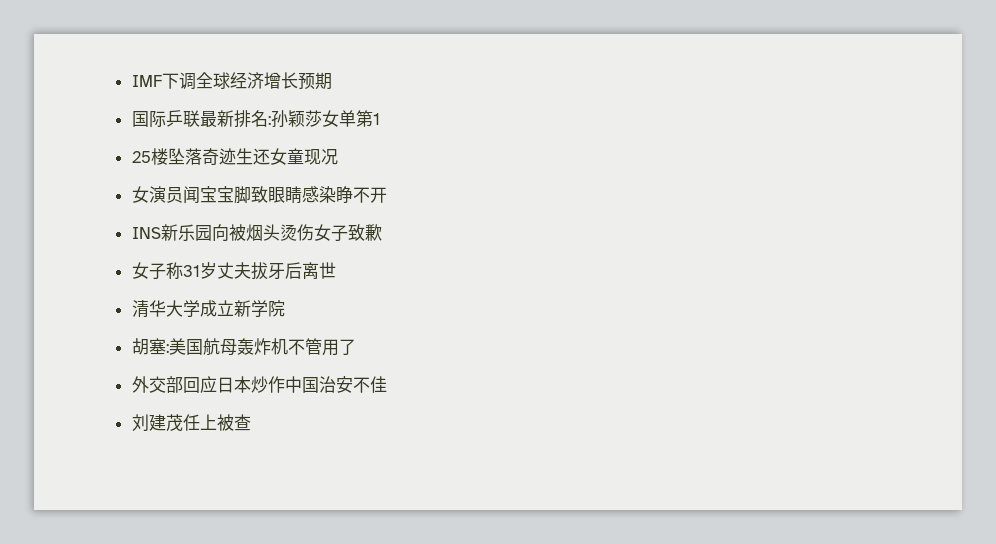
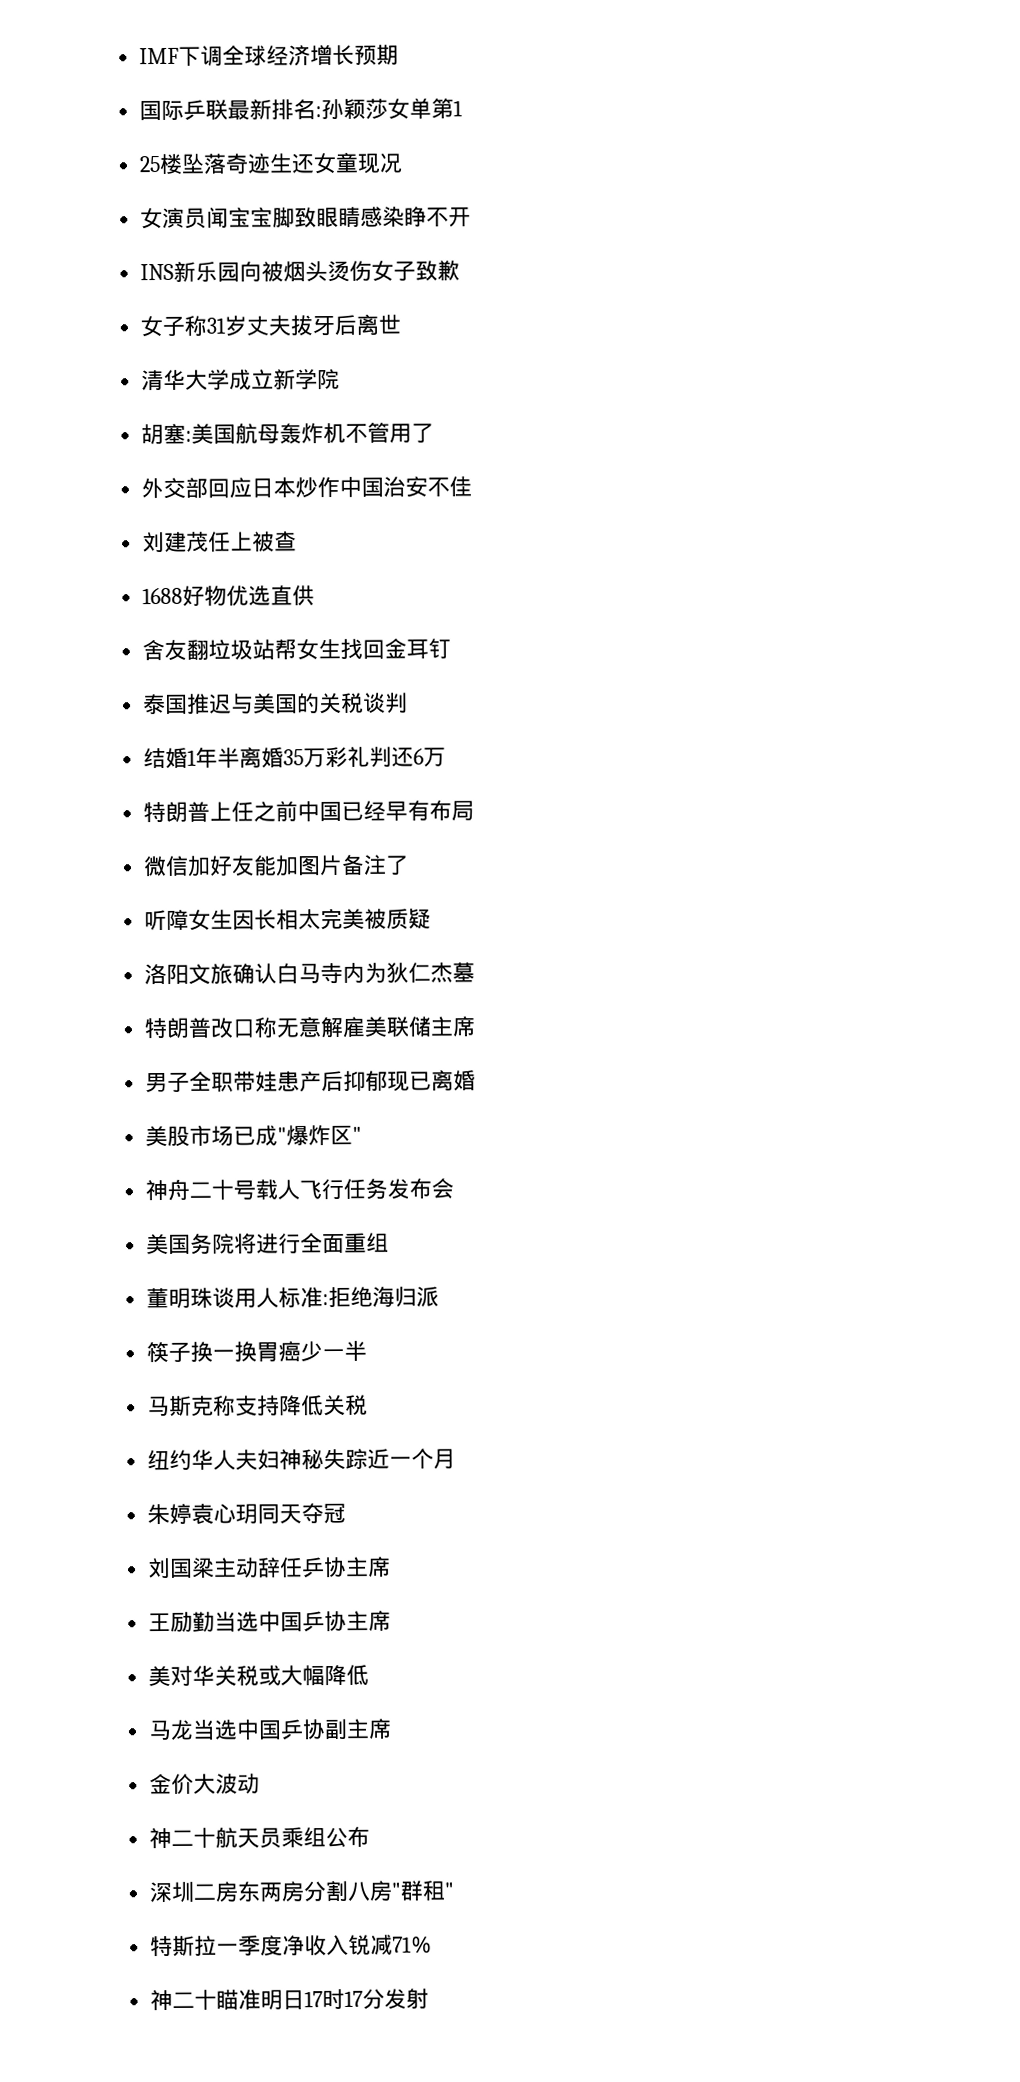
(251, 422) none -> [142,585,316,607] [142,638,452,662] [142,692,409,715] [143,746,447,769] [143,800,475,823] [143,854,410,877] [144,907,432,931] [144,962,476,985] [144,1016,476,1039] [145,1069,477,1093] [145,1124,363,1147] [145,1178,455,1202] [146,1232,390,1255] [146,1286,440,1309] [146,1340,368,1363] [147,1394,369,1417] [147,1448,457,1471] [147,1502,347,1525] [147,1556,392,1579] [148,1610,392,1633] [148,1664,370,1687] [148,1718,393,1741] [149,1773,261,1795] [149,1826,371,1850] [149,1880,455,1903] [150,1934,434,1957] [150,1988,430,2012] // 1688好物优选直供 // 舍友翻垃圾站帮女生找回金耳钉 // 泰国推迟与美国的关税谈判 // 结婚1年半离婚35万彩礼判还6万 // 特朗普上任之前中国已经早有布局 // 微信加好友能加图片备注了 // 听障女生因长相太完美被质疑 // 洛阳文旅确认白马寺内为狄仁杰墓 // 特朗普改口称无意解雇美联储主席 // 男子全职带娃患产后抑郁现已离婚 // 美股市场已成"爆炸区" // 神舟二十号载人飞行任务发布会 // 美国务院将进行全面重组 // 董明珠谈用人标准:拒绝海归派 // 筷子换一换胃癌少一半 // 马斯克称支持降低关税 // 纽约华人夫妇神秘失踪近一个月 // 朱婷袁心玥同天夺冠 // 刘国梁主动辞任乒协主席 // 王励勤当选中国乒协主席 // 美对华关税或大幅降低 // 马龙当选中国乒协副主席 // 金价大波动 // 神二十航天员乘组公布 // 深圳二房东两房分割八房"群租" // 特斯拉一季度净收入锐减71％ // 神二十瞄准明日17时17分发射

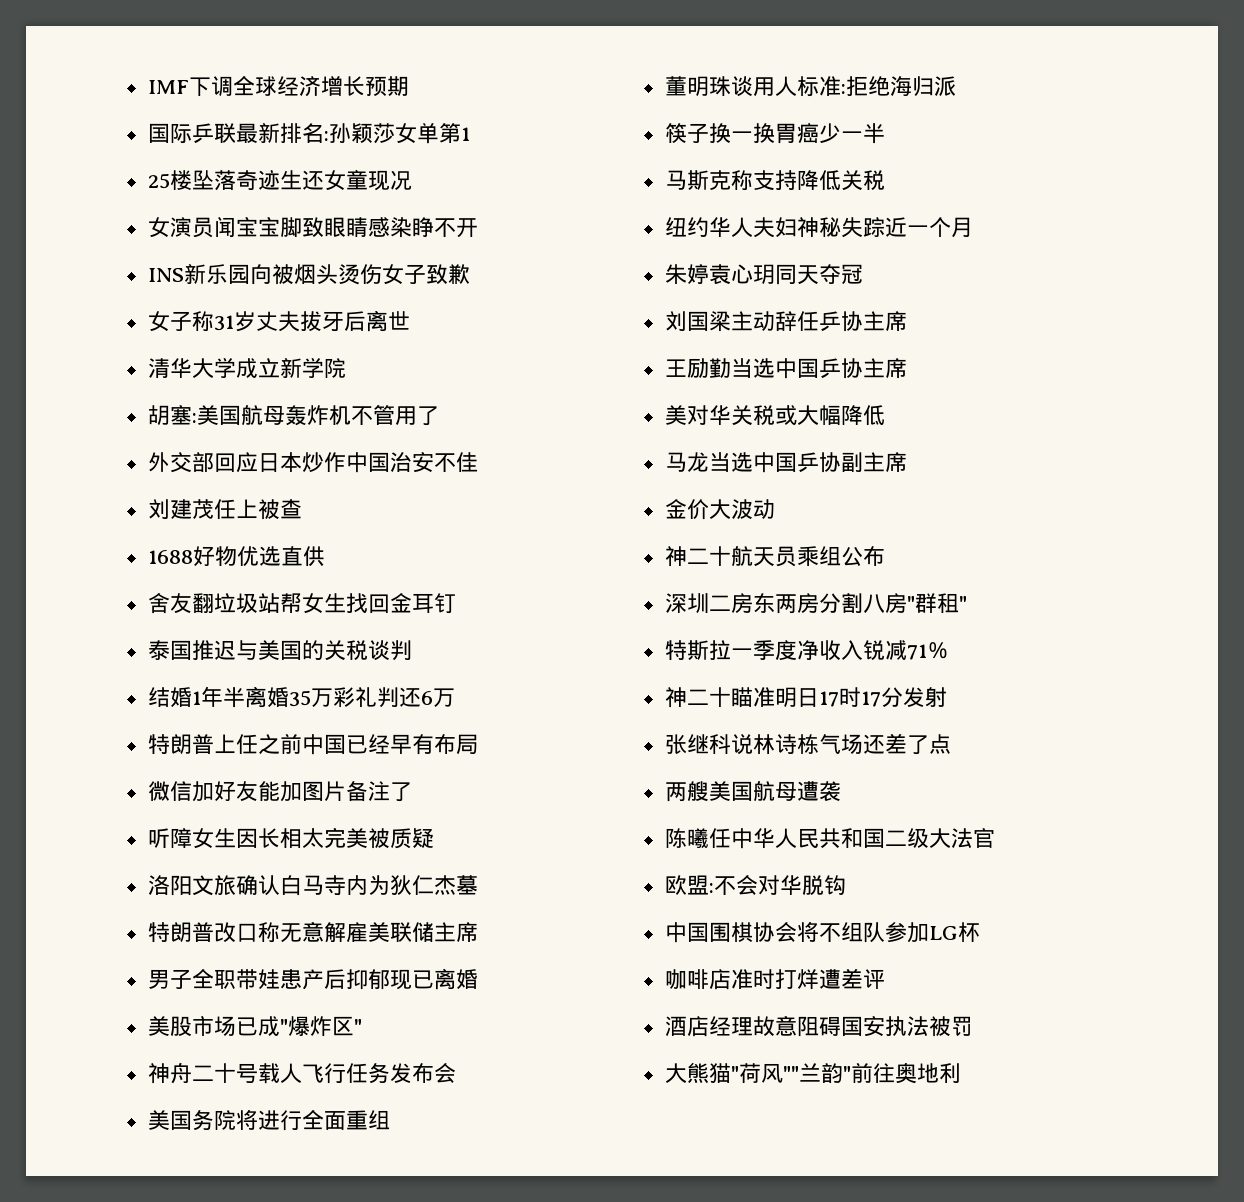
(430, 1998) none -> [664,733,951,755] [664,781,841,802] [664,828,995,849] [664,875,846,895] [664,921,980,943] [664,968,885,990] [664,1015,973,1037] [664,1062,961,1084] // 张继科说林诗栋气场还差了点 // 两艘美国航母遭袭 // 陈曦任中华人民共和国二级大法官 // 欧盟:不会对华脱钩 // 中国围棋协会将不组队参加LG杯 // 咖啡店准时打烊遭差评 // 酒店经理故意阻碍国安执法被罚 // 大熊猫"荷风""兰韵"前往奥地利

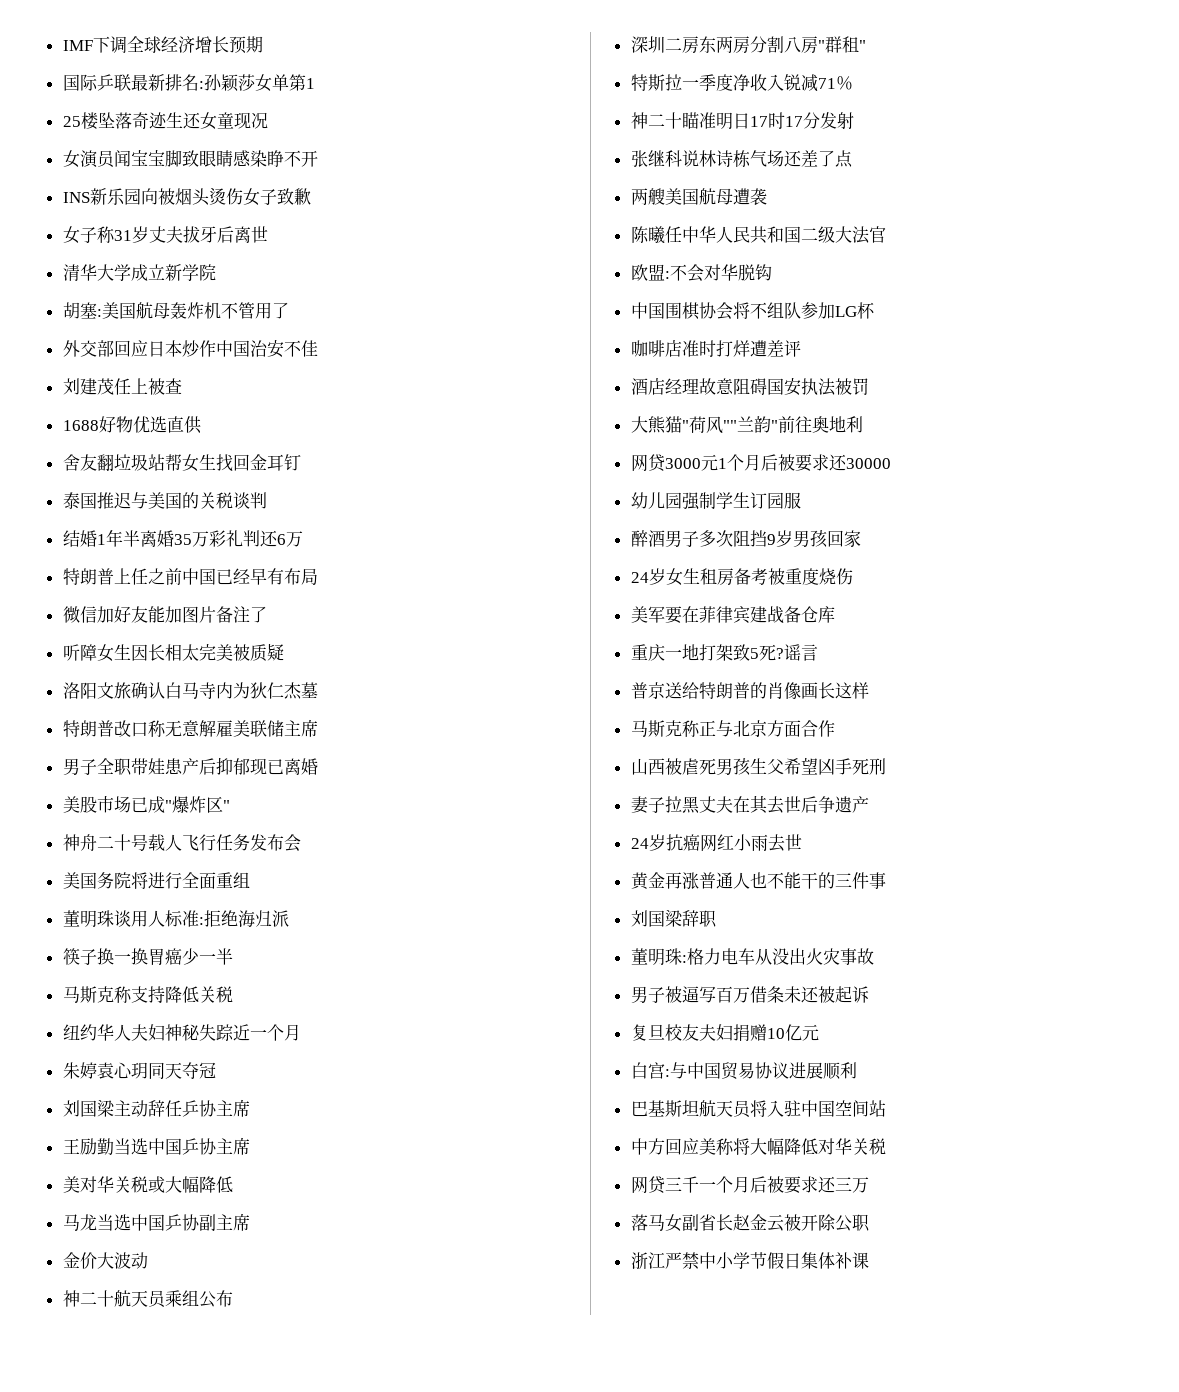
(961, 1073) none -> [630,454,891,472] [630,492,801,510] [630,530,861,548] [630,568,853,586] [630,606,835,624] [630,644,818,661] [630,682,869,700] [630,720,835,737] [630,757,886,776] [630,795,869,814] [630,834,802,852] [630,872,886,890] [630,909,717,928] [630,948,874,966] [630,986,869,1003] [630,1024,819,1042] [630,1062,857,1080] [630,1100,886,1118] [630,1138,886,1155] [630,1176,869,1194] [630,1214,870,1232] [630,1252,869,1270] // 网贷3000元1个月后被要求还30000 // 幼儿园强制学生订园服 // 醉酒男子多次阻挡9岁男孩回家 // 24岁女生租房备考被重度烧伤 // 美军要在菲律宾建战备仓库 // 重庆一地打架致5死?谣言 // 普京送给特朗普的肖像画长这样 // 马斯克称正与北京方面合作 // 山西被虐死男孩生父希望凶手死刑 // 妻子拉黑丈夫在其去世后争遗产 // 24岁抗癌网红小雨去世 // 黄金再涨普通人也不能干的三件事 // 刘国梁辞职 // 董明珠:格力电车从没出火灾事故 // 男子被逼写百万借条未还被起诉 // 复旦校友夫妇捐赠10亿元 // 白宫:与中国贸易协议进展顺利 // 巴基斯坦航天员将入驻中国空间站 // 中方回应美称将大幅降低对华关税 // 网贷三千一个月后被要求还三万 // 落马女副省长赵金云被开除公职 // 浙江严禁中小学节假日集体补课

